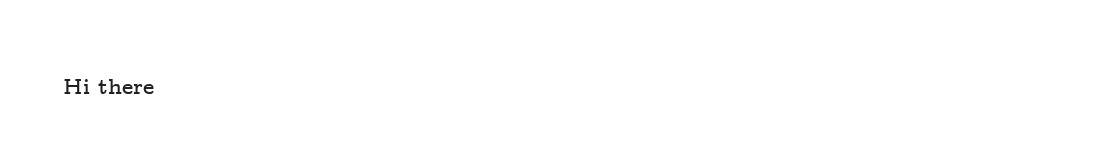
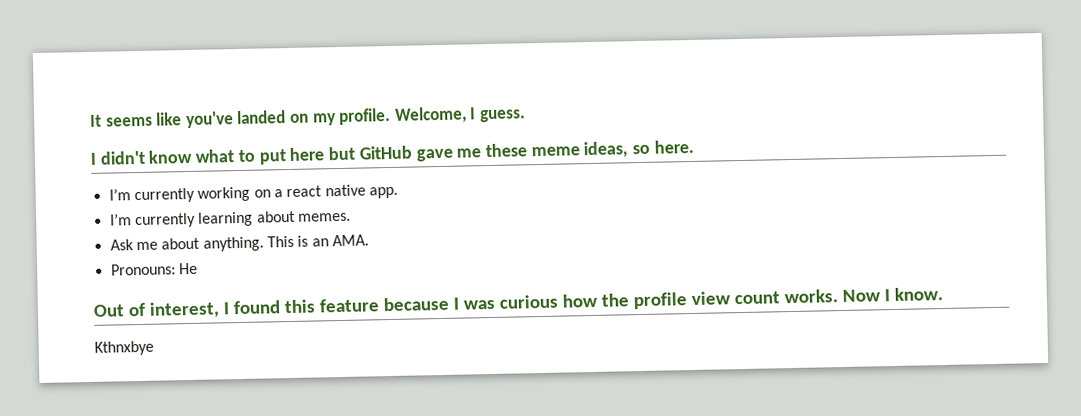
[63,79,154,94] Hi there -> [90,106,526,129] [90,139,694,165] [108,184,398,204] [109,210,351,229] [109,234,369,252] [110,262,198,276] [93,287,943,319] [94,340,154,356] It seems like you've landed on my profile. Welcome, I guess. // I didn't know what to put here but GitHub gave me these meme ideas, so here. // I’m currently working on a react native app. // I’m currently learning about memes. // Ask me about anything. This is an AMA. // Pronouns: He // Out of interest, I found this feature because I was curious how the profile view count works. Now I know. // Kthnxbye

